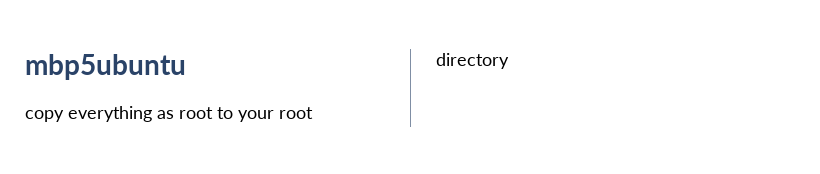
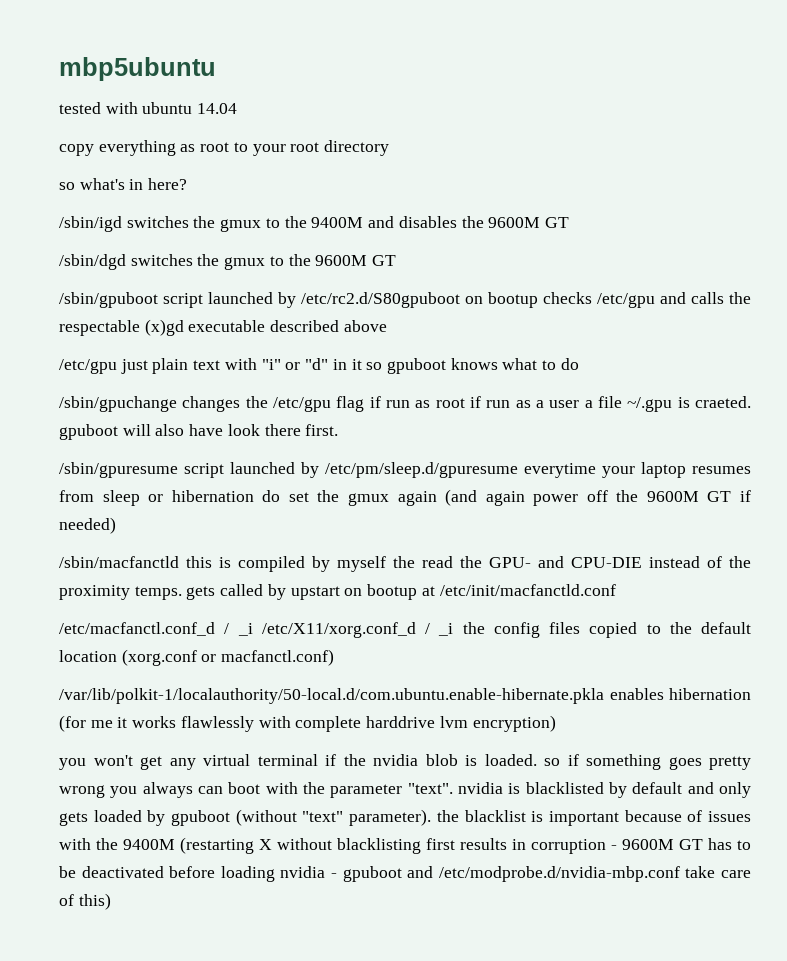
(186, 67) none -> [59,102,238,114] // tested with ubuntu 14.04
(509, 61) none -> [59,178,188,190] [59,216,569,232] [59,254,397,270] [59,292,751,308] [59,319,387,336] [59,358,579,374] [59,396,751,412] [59,424,339,440] [59,462,751,478] [59,489,751,506] [59,517,116,534] [59,556,751,572] [59,584,616,600] [59,622,751,638] [59,649,335,666] [59,688,751,704] [59,715,556,732] [59,754,751,770] [59,782,752,798] [59,809,752,826] [59,837,751,854] [59,866,752,882] [59,893,111,910] // so what's in here? // /sbin/igd switches the gmux to the 9400M and disables the 9600M GT // /sbin/dgd switches the gmux to the 9600M GT // /sbin/gpuboot script launched by /etc/rc2.d/S80gpuboot on bootup checks /etc/gpu and calls the respectable (x)gd executable described above // /etc/gpu just plain text with "i" or "d" in it so gpuboot knows what to do // /sbin/gpuchange changes the /etc/gpu flag if run as root if run as a user a file ~/.gpu is craeted. gpuboot will also have look there first. // /sbin/gpuresume script launched by /etc/pm/sleep.d/gpuresume everytime your laptop resumes from sleep or hibernation do set the gmux again (and again power off the 9600M GT if needed) // /sbin/macfanctld this is compiled by myself the read the GPU- and CPU-DIE instead of the proximity temps. gets called by upstart on bootup at /etc/init/macfanctld.conf // /etc/macfanctl.conf_d / _i /etc/X11/xorg.conf_d / _i the config files copied to the default location (xorg.conf or macfanctl.conf) // /var/lib/polkit-1/localauthority/50-local.d/com.ubuntu.enable-hibernate.pkla enables hibernation (for me it works flawlessly with complete harddrive lvm encryption) // you won't get any virtual terminal if the nvidia blob is loaded. so if something goes pretty wrong you always can boot with the parameter "text". nvidia is blacklisted by default and only gets loaded by gpuboot (without "text" parameter). the blacklist is important because of issues with the 9400M (restarting X without blacklisting first results in corruption - 9600M GT has to be deactivated before loading nvidia - gpuboot and /etc/modprobe.d/nvidia-mbp.conf take care of this)

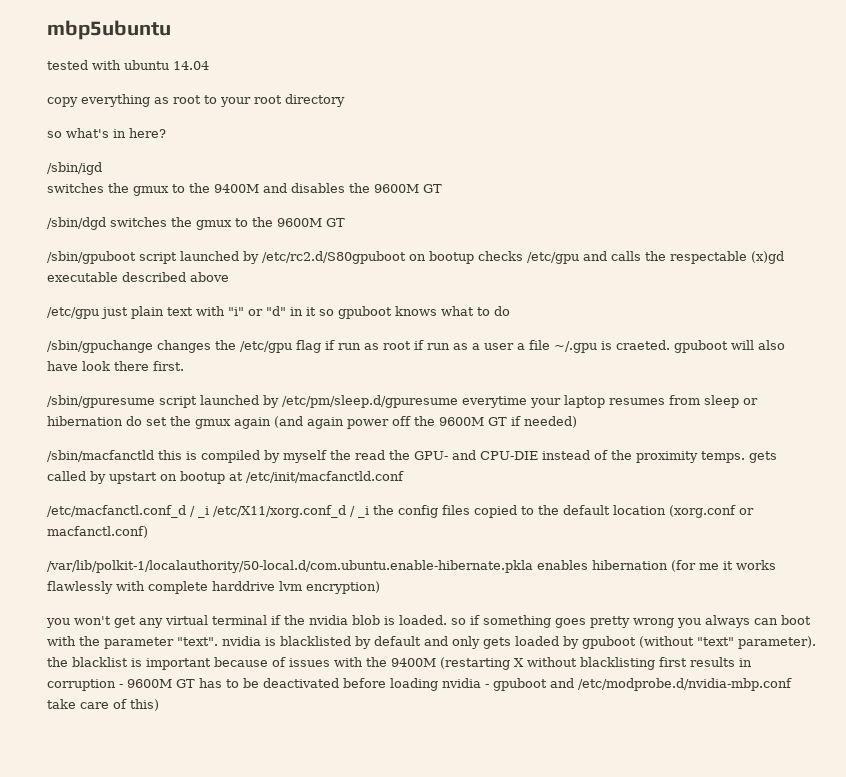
(122, 224) none -> (102, 168) //

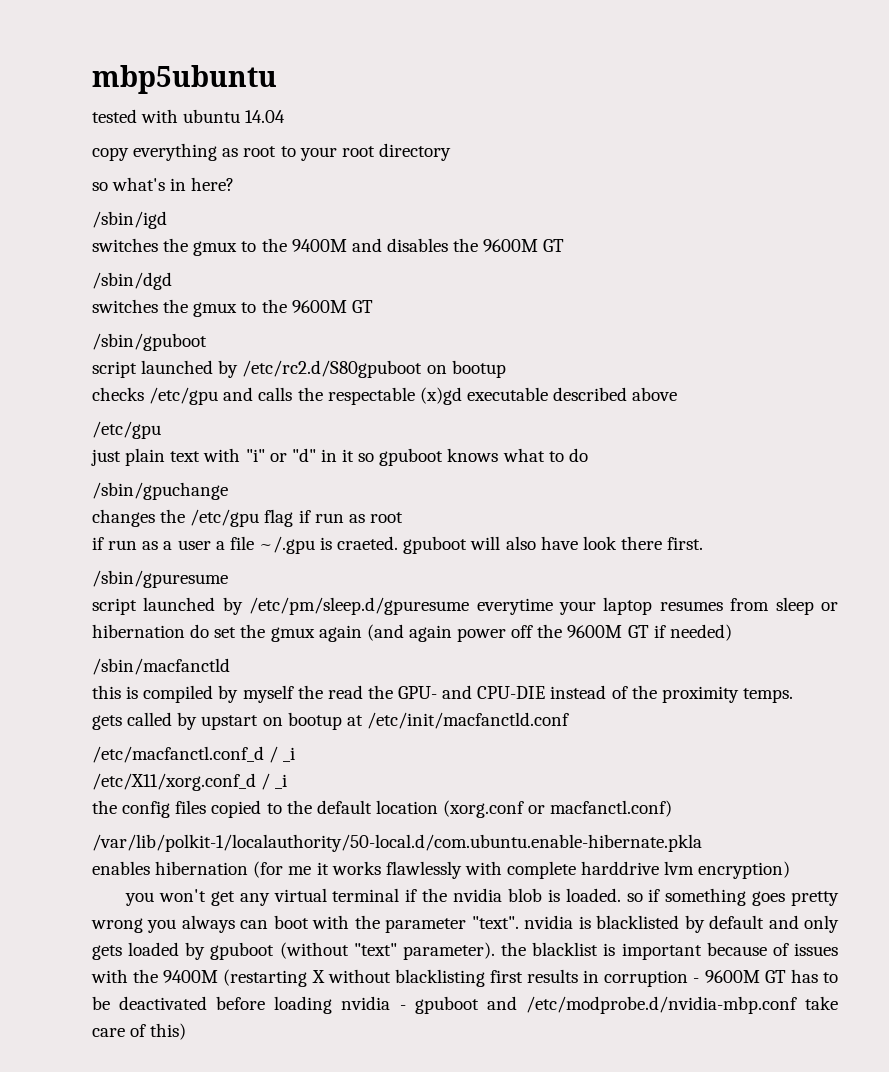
(106, 223) none -> (172, 281) //
(136, 257) none -> (207, 342) //
(474, 257) none -> (506, 369) //
(99, 313) none -> (161, 430) //
(153, 346) none -> (228, 491) //
(411, 345) none -> (403, 517) //
(155, 401) none -> (228, 579) //
(154, 456) none -> (230, 666) //
(745, 457) none -> (793, 695) //
(209, 512) none -> (296, 754) //
(369, 512) none -> (288, 781) //
(533, 566) none -> (702, 843) //

